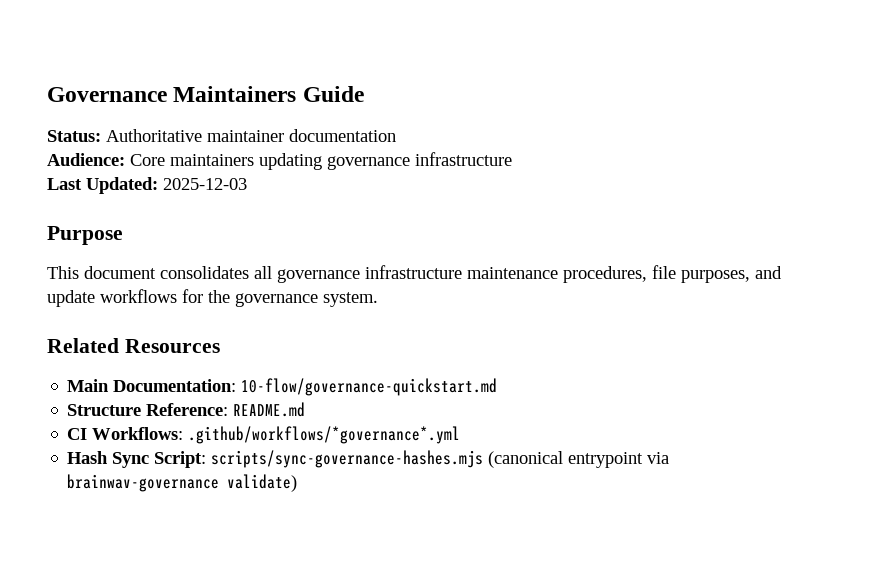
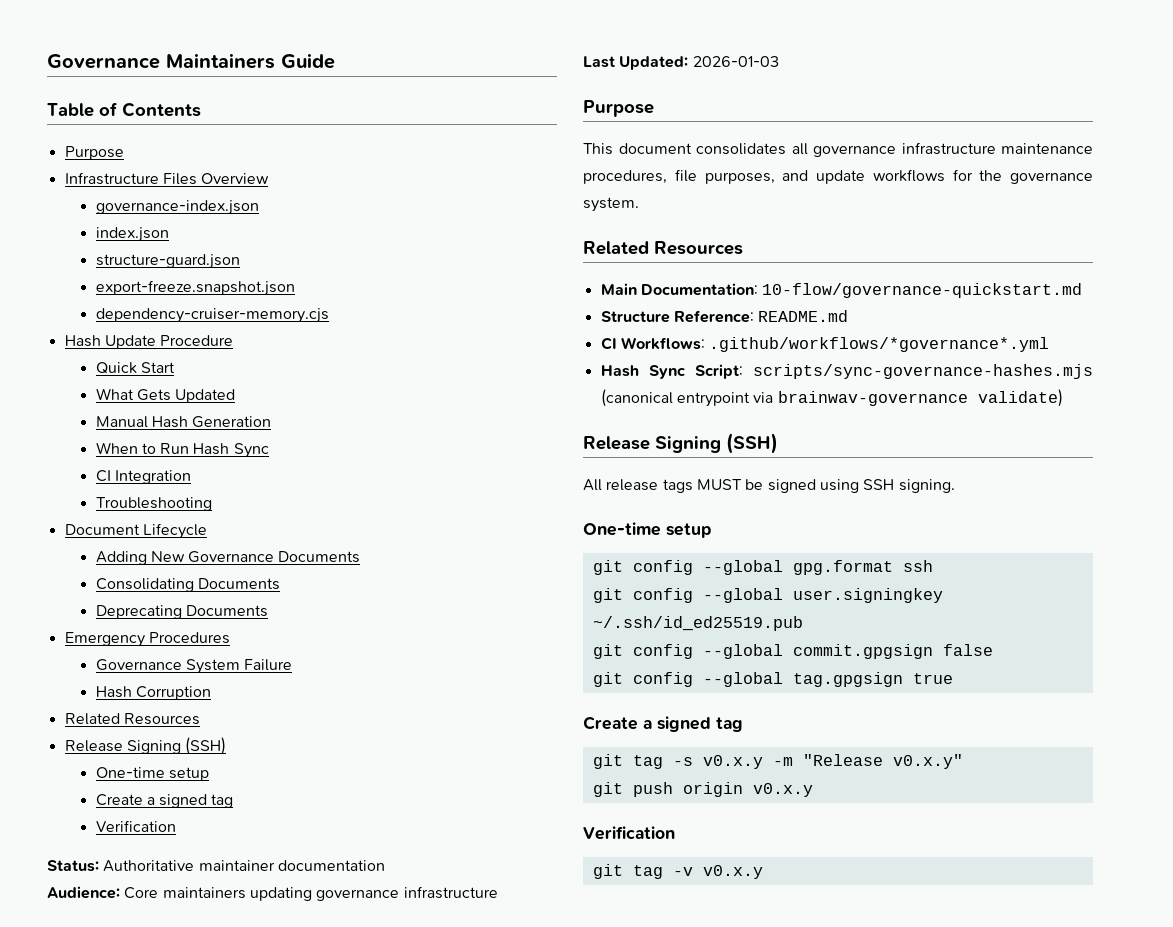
(364, 94) none -> [47,102,201,117] [64,146,124,160] [64,172,270,185] [95,200,259,215] [95,227,169,242] [95,254,240,269] [95,280,295,296] [95,308,329,323] [64,335,234,349] [95,362,175,374] [95,388,236,403] [95,416,272,428] [95,442,269,458] [95,470,191,484] [95,497,212,511] [64,523,207,539] [95,551,361,565] [95,578,280,592] [95,605,268,619] [64,632,230,647] [95,659,293,674] [95,686,211,700] [64,713,200,725] [64,737,227,755] [95,767,209,781] [95,794,234,808] [95,820,176,832] // Table of Contents // Purpose // Infrastructure Files Overview // governance-index.json // index.json // structure-guard.json // export-freeze.snapshot.json // dependency-cruiser-memory.cjs // Hash Update Procedure // Quick Start // What Gets Updated // Manual Hash Generation // When to Run Hash Sync // CI Integration // Troubleshooting // Document Lifecycle // Adding New Governance Documents // Consolidating Documents // Deprecating Documents // Emergency Procedures // Governance System Failure // Hash Corruption // Related Resources // Release Signing (SSH) // One-time setup // Create a signed tag // Verification
[163,178,247,190] 2025-12-03 -> [692,56,779,67] 2026-01-03
(298, 483) none -> [583,433,778,454] [583,479,955,493] [583,522,712,538] [592,560,933,575] [592,588,943,603] [592,616,803,631] [592,644,993,659] [592,672,953,687] [583,716,743,732] [592,754,963,769] [592,782,813,797] [583,826,675,840] [592,864,763,879] // Release Signing (SSH) // All release tags MUST be signed using SSH signing. // One-time setup // git config --global gpg.format ssh // git config --global user.signingkey ~/.ssh/id_ed25519.pub // git config --global commit.gpgsign false // git config --global tag.gpgsign true // Create a signed tag // git tag -s v0.x.y -m "Release v0.x.y" // git push origin v0.x.y // Verification // git tag -v v0.x.y

